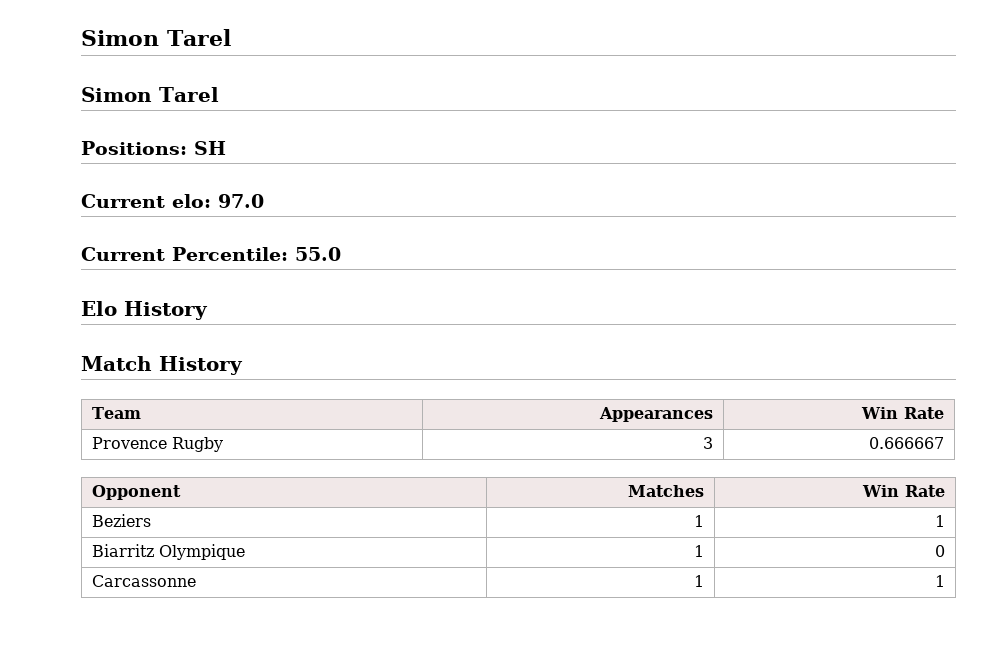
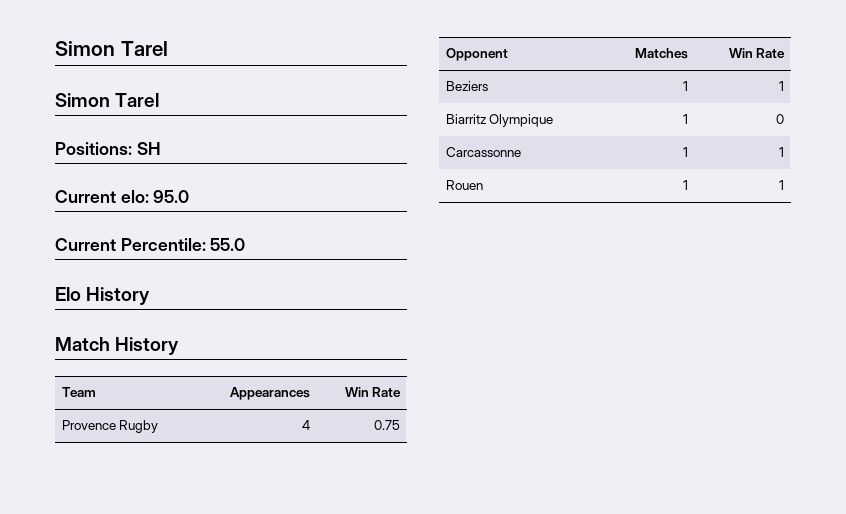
[218,194,264,208] 97.0 -> [153,190,190,203] 95.0
[702,437,713,449] [868,437,944,449] 3 | 0.666667 -> [302,420,311,430] [374,420,401,430] 4 | 0.75
(945, 581) none -> [445,180,483,190] [683,180,689,190] [779,180,785,190] // Rouen | 1 | 1

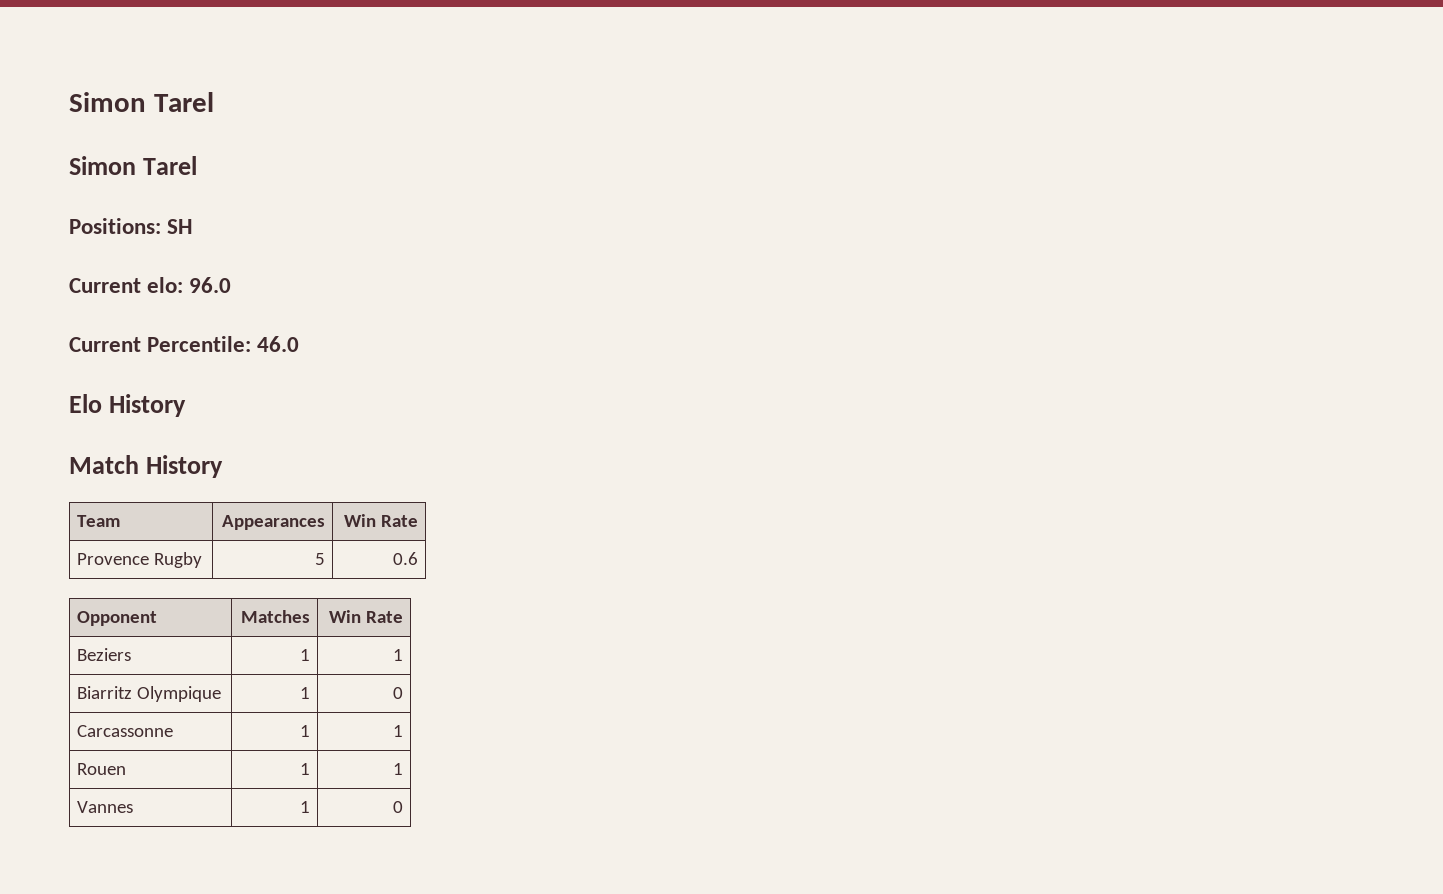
[153,190,190,203] 95.0 -> [189,277,232,293] 96.0
[210,238,246,251] 55.0 -> [257,336,300,352] 46.0
[302,420,311,430] [374,420,401,430] 4 | 0.75 -> [314,553,325,565] [392,552,418,565] 5 | 0.6
(785, 185) none -> [77,801,134,813] [299,801,310,813] [392,801,403,813] // Vannes | 1 | 0

